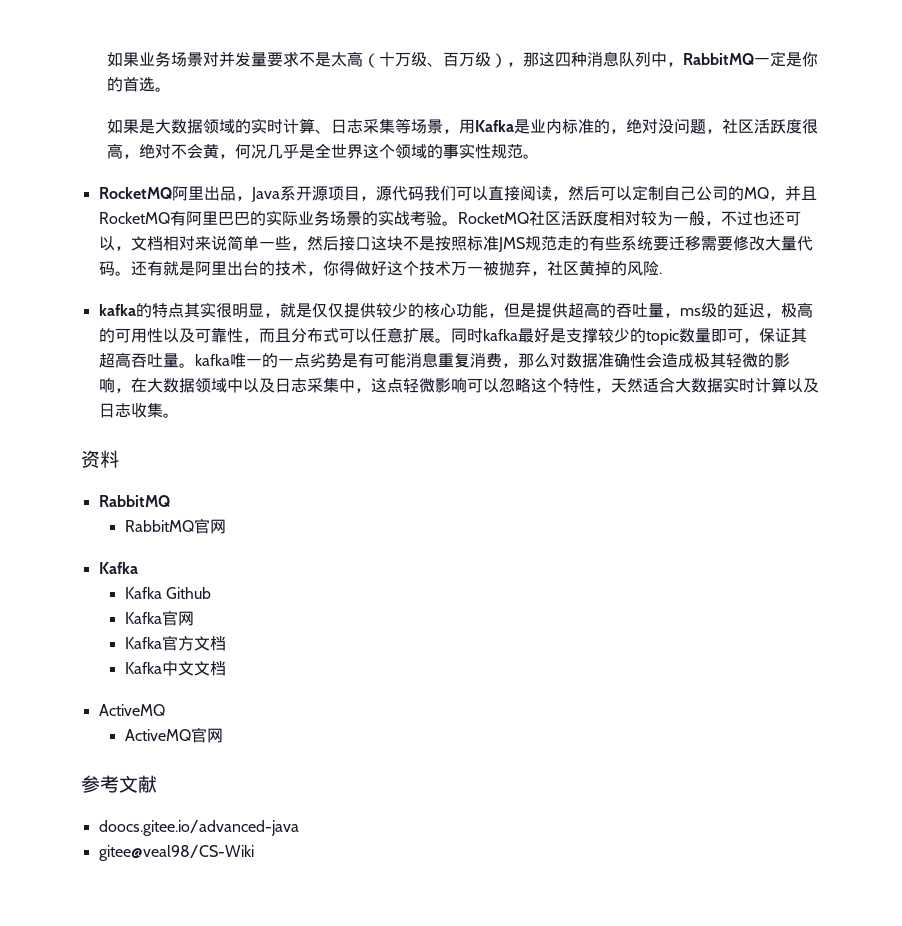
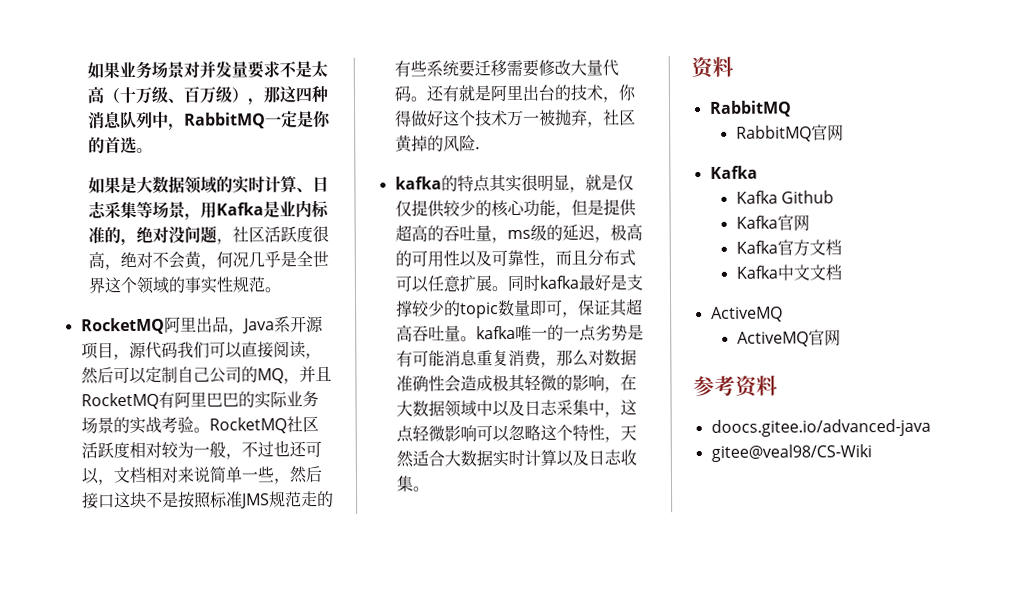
[119,775,157,793] 文献 -> [735,375,778,398] 资料

